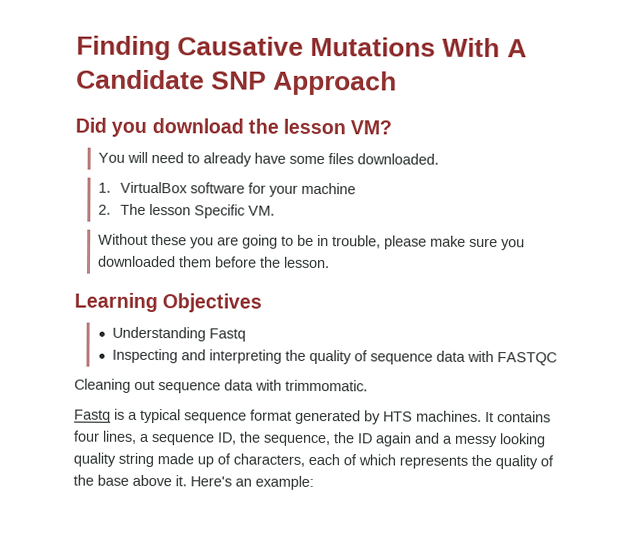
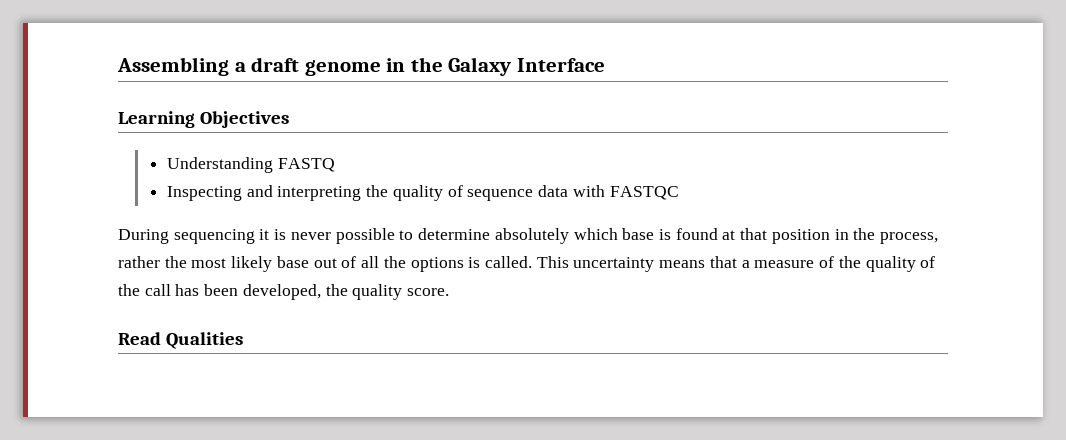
[76,35,527,61] [76,69,398,96] [75,117,393,137] [97,151,439,167] [97,181,356,197] [97,203,275,219] [97,233,525,251] [97,255,330,269] Finding Causative Mutations With A Candidate SNP Approach // Did you download the lesson VM? // You will need to already have some files downloaded. // 1. VirtualBox software for your machine // 2. The lesson Specific VM. // Without these you are going to be in trouble, please make sure you downloaded them before the lesson. -> [117,57,605,76] Assembling a draft genome in the Galaxy Interface
[209,328,247,342] Fastq -> [277,158,335,172] FASTQ
[74,378,368,394] [74,408,551,425] [73,430,546,448] [73,452,554,470] [73,474,314,490] Cleaning out sequence data with trimmomatic. // Fastq is a typical sequence format generated by HTS machines. It contains four lines, a sequence ID, the sequence, the ID again and a messy looking quality string made up of characters, each of which represents the quality of the base above it. Here's an example: -> [118,228,939,244] [118,256,936,272] [118,284,450,300] [118,332,243,349] During sequencing it is never possible to determine absolutely which base is found at that position in the process, rather the most likely base out of all the options is called. This uncertainty means that a measure of the quality of the call has been developed, the quality score. // Read Qualities

